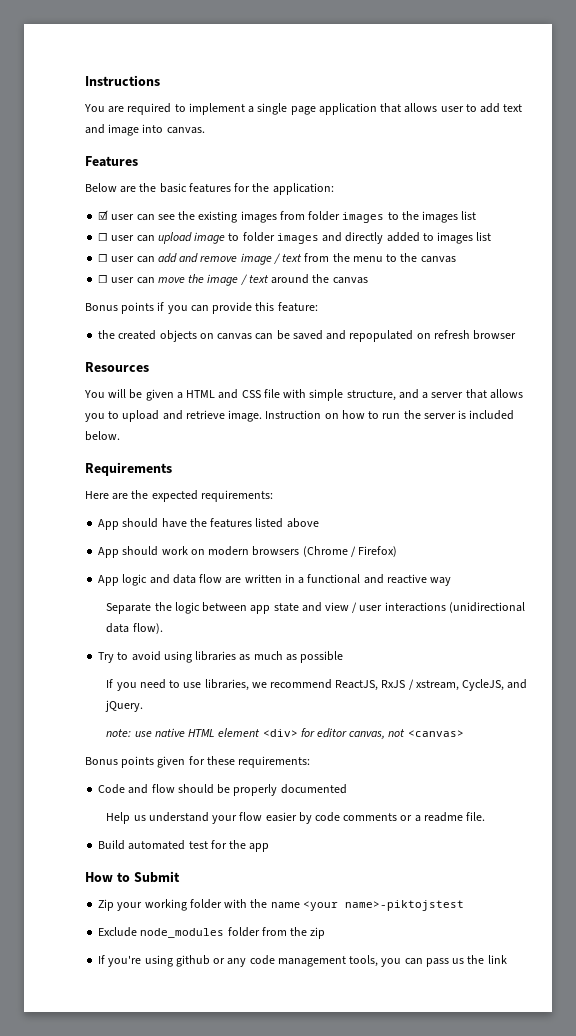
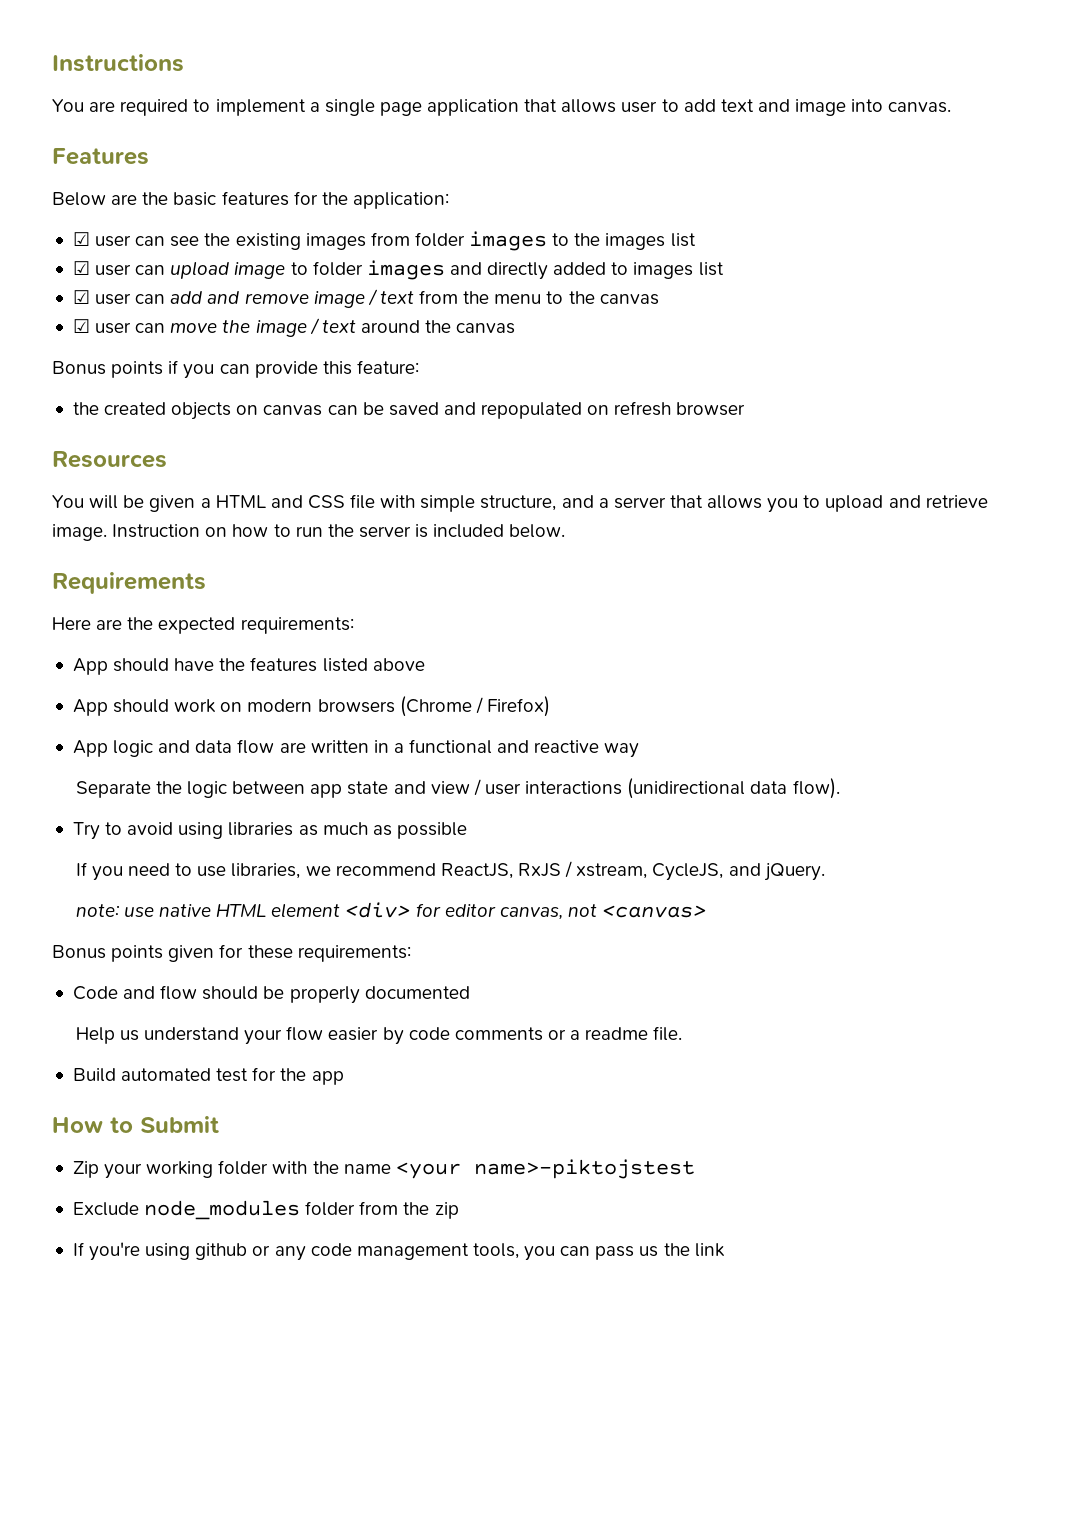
[98,233,109,241] ☐ -> [72,261,90,275] ☑
[98,254,109,262] ☐ -> [72,290,90,304] ☑
[98,275,109,283] ☐ -> [72,319,90,333] ☑

